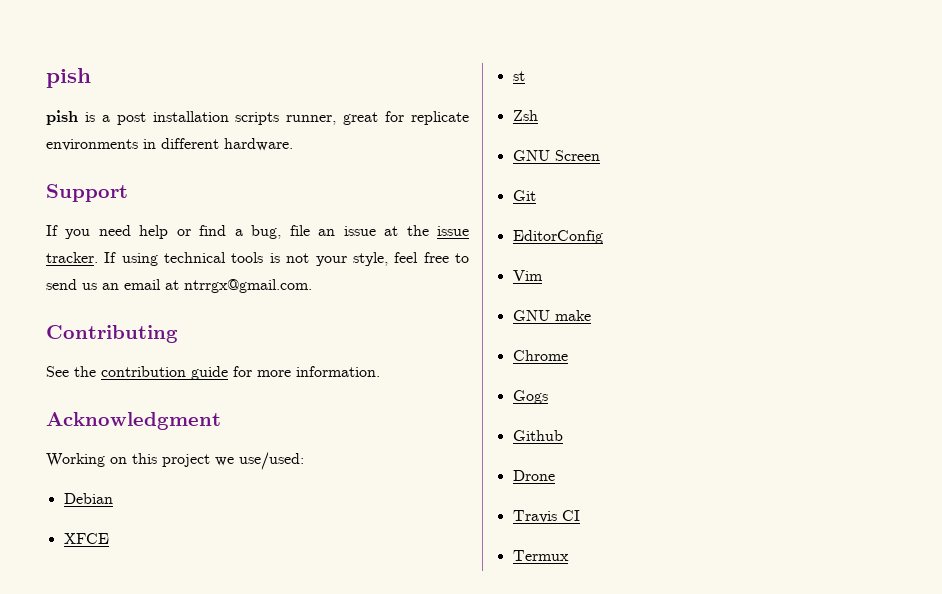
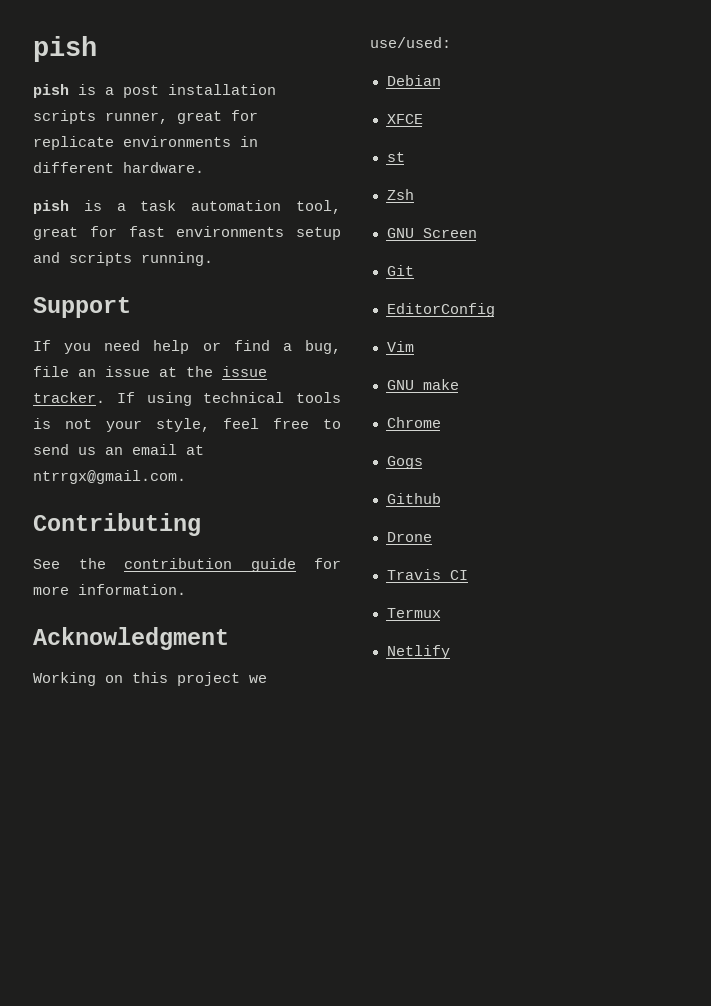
(293, 144) none -> [33,200,341,214] [33,226,341,240] [33,252,213,266] // pish is a task automation tool, great for fast environments setup and scripts running.
(569, 555) none -> [386,645,450,659] // Netlify

